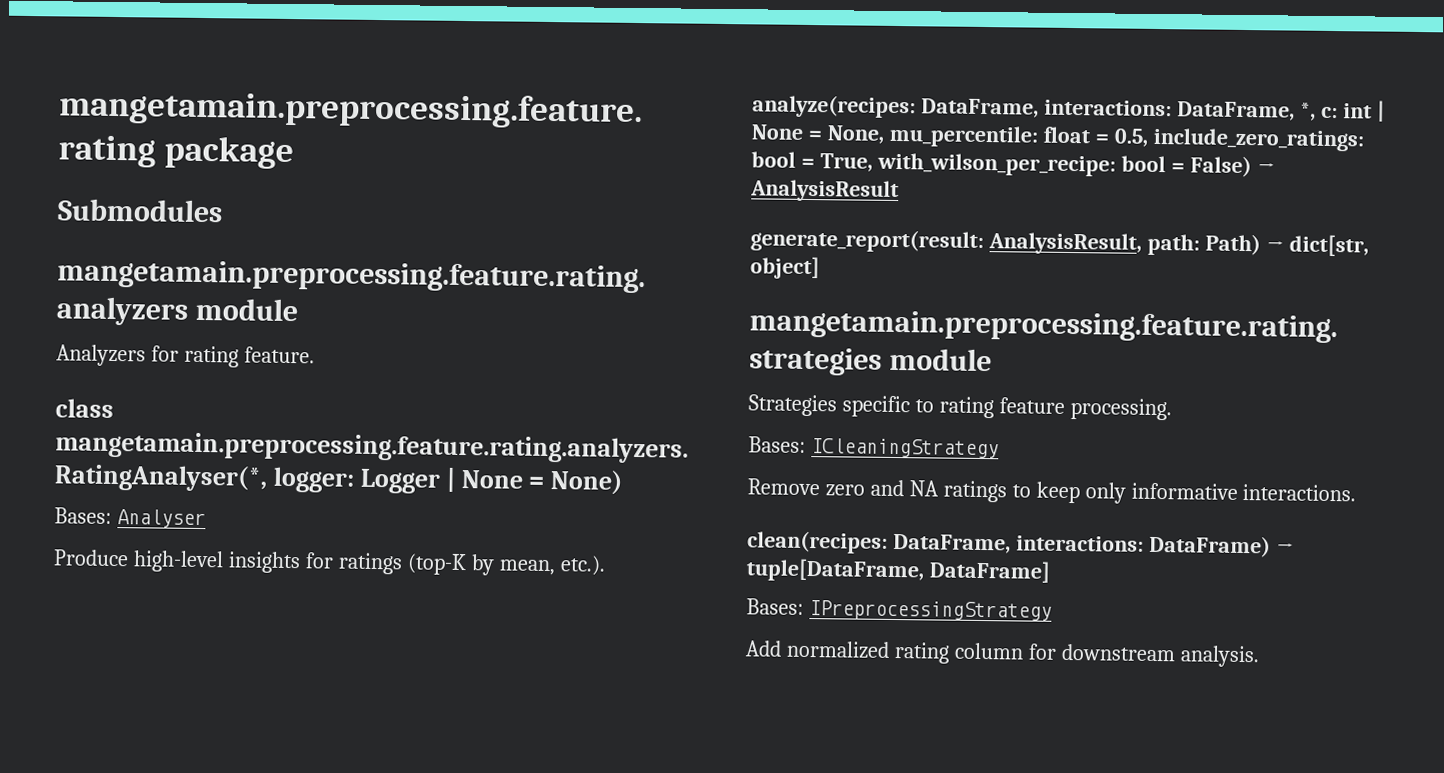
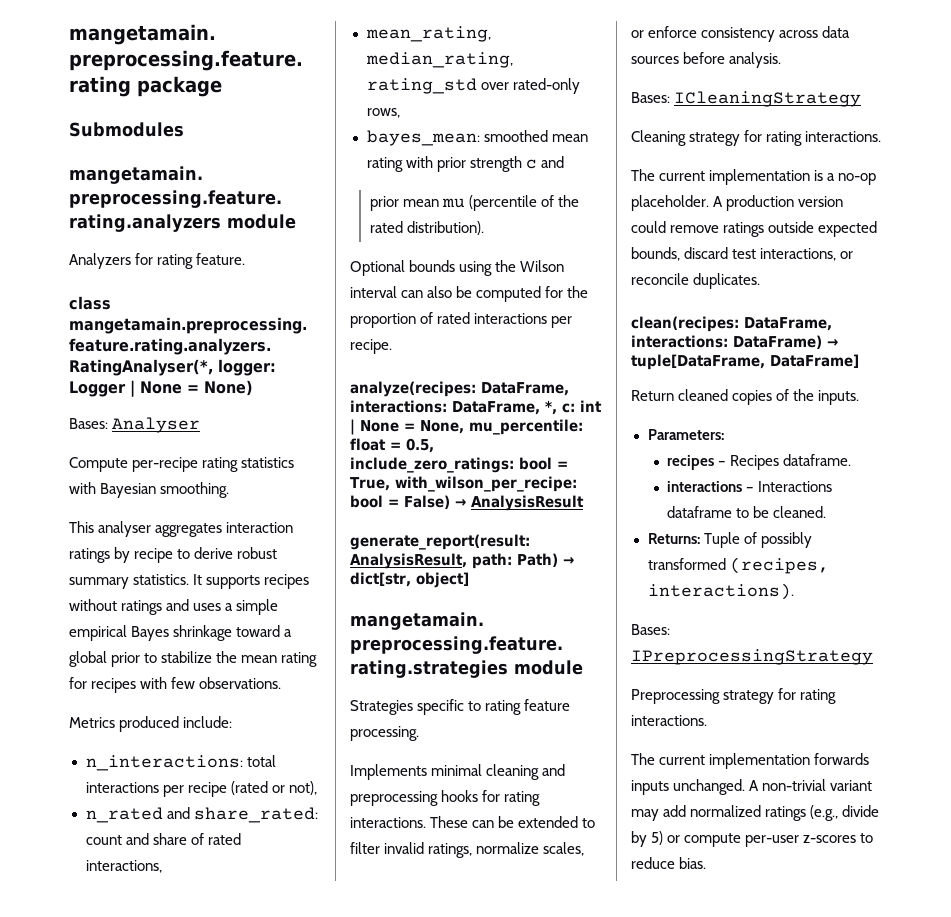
[53,549,606,576] Produce high-level insights for ratings (top-K by mean, etc.). -> [69,457,295,472] [69,482,230,498] [69,521,294,537] [69,547,278,563] [69,574,310,589] [69,599,279,615] [69,625,293,641] [69,651,318,667] [69,677,282,693] [69,716,233,732] [85,755,276,771] [85,781,317,797] [85,807,318,823] [85,833,241,845] [85,860,162,873] [365,26,491,42] [365,52,513,68] [366,78,580,94] [366,108,400,118] [366,130,588,146] [366,156,564,172] [369,195,579,211] [369,221,484,235] [350,260,565,276] [350,286,589,302] [350,312,573,328] [350,339,392,354] Compute per-recipe rating statistics with Bayesian smoothing. // This analyser aggregates interaction ratings by recipe to derive robust summary statistics. It supports recipes without ratings and uses a simple empirical Bayes shrinkage toward a global prior to stabilize the mean rating for recipes with few observations. // Metrics produced include: // n_interactions: total interactions per recipe (rated or not), // n_rated and share_rated: count and share of rated interactions, // mean_rating, median_rating, rating_std over rated-only rows, // bayes_mean: smoothed mean rating with prior strength c and // prior mean mu (percentile of the rated distribution). // Optional bounds using the Wilson interval can also be computed for the proportion of rated interactions per recipe.
[748,436,999,459] [747,478,1357,504] Bases: ICleaningStrategy // Remove zero and NA ratings to keep only informative interactions. -> [350,764,566,780] [350,790,541,806] [350,816,596,828] [350,842,585,858] [631,26,851,42] [631,52,782,68] [631,91,862,107] [631,130,882,146] [631,169,877,185] [631,195,844,211] [631,221,878,237] [631,247,854,261] [631,273,761,289] Implements minimal cleaning and preprocessing hooks for rating interactions. These can be extended to filter invalid ratings, normalize scales, or enforce consistency across data sources before analysis. // Bases: ICleaningStrategy // Cleaning strategy for rating interactions. // The current implementation is a no-op placeholder. A production version could remove ratings outside expected bounds, discard test interactions, or reconcile duplicates.
[746,598,1052,622] [745,640,1260,668] Bases: IPreprocessingStrategy // Add normalized rating column for downstream analysis. -> [631,389,860,405] [647,429,724,440] [667,454,852,470] [667,481,833,492] [667,506,827,518] [647,532,812,548] [647,557,829,574] [647,583,794,600] [631,624,670,635] [631,649,873,665] [631,688,837,704] [631,715,707,726] [631,753,870,769] [631,779,873,795] [631,805,880,821] [631,831,874,847] [631,857,707,869] Return cleaned copies of the inputs. // Parameters: // recipes – Recipes dataframe. // interactions – Interactions dataframe to be cleaned. // Returns: Tuple of possibly transformed (recipes, interactions). // Bases: IPreprocessingStrategy // Preprocessing strategy for rating interactions. // The current implementation forwards inputs unchanged. A non-trivial variant may add normalized ratings (e.g., divide by 5) or compute per-user z-scores to reduce bias.

